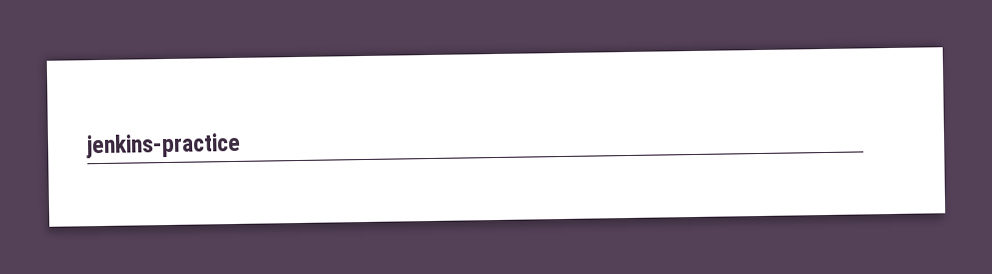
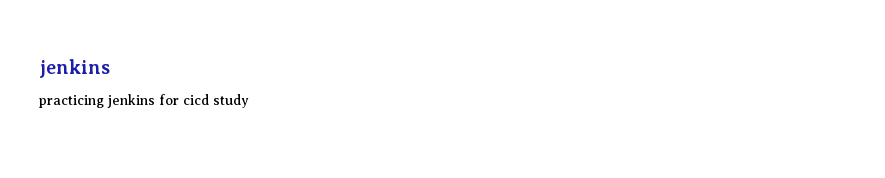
[85,132,241,159] jenkins-practice -> [39,59,110,78] [39,94,249,108] jenkins // practicing jenkins for cicd study

